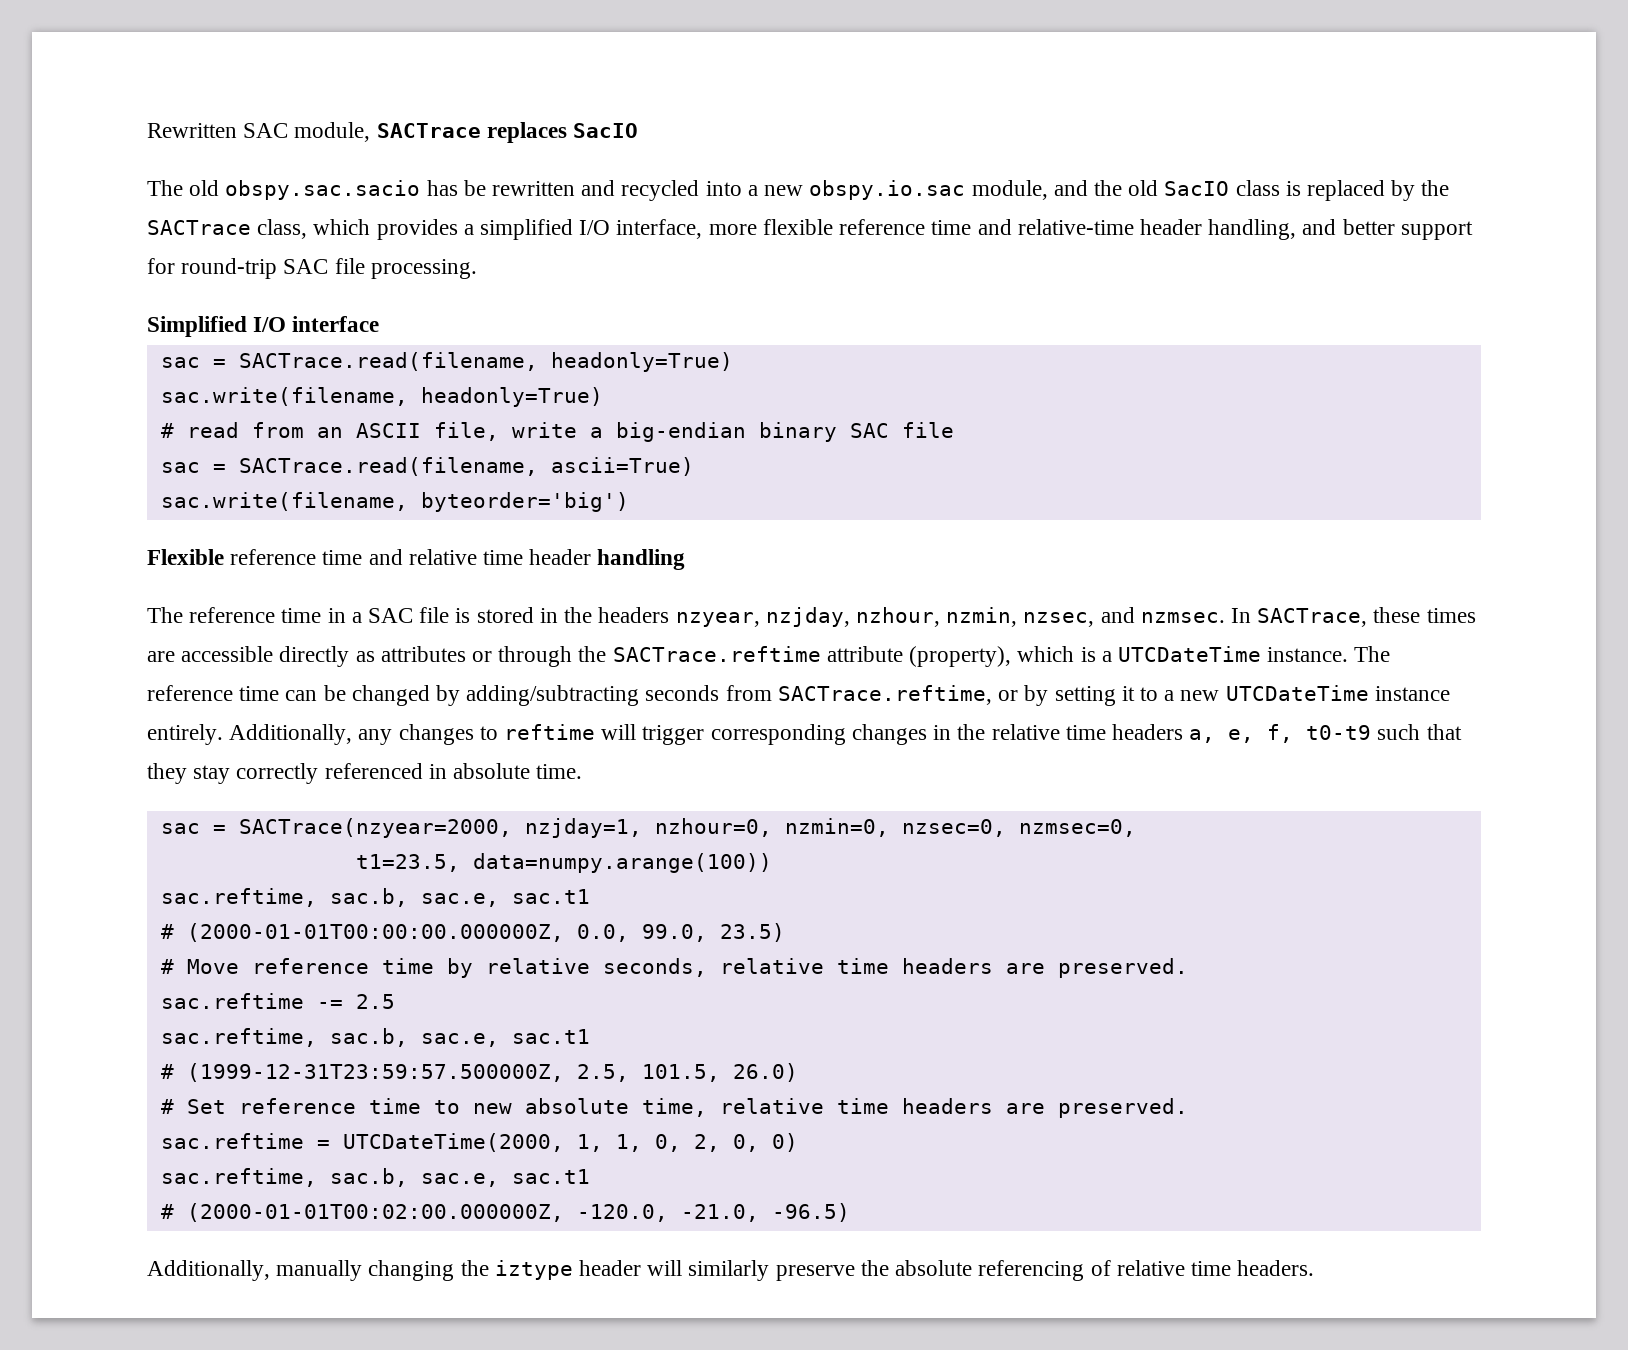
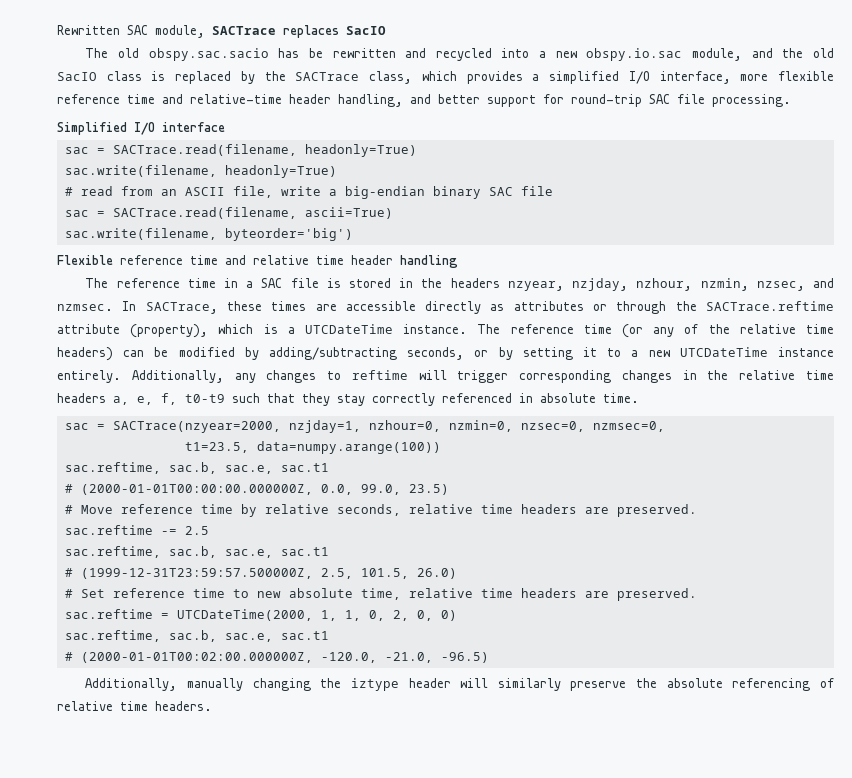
(280, 693) none -> [622,324,835,338] [57,347,113,361] (or any of the relative time headers)
[351,685,430,706] changed -> [178,347,235,357] modified
[645,685,992,705] seconds from SACTrace.reftime, -> [407,347,465,360] seconds,

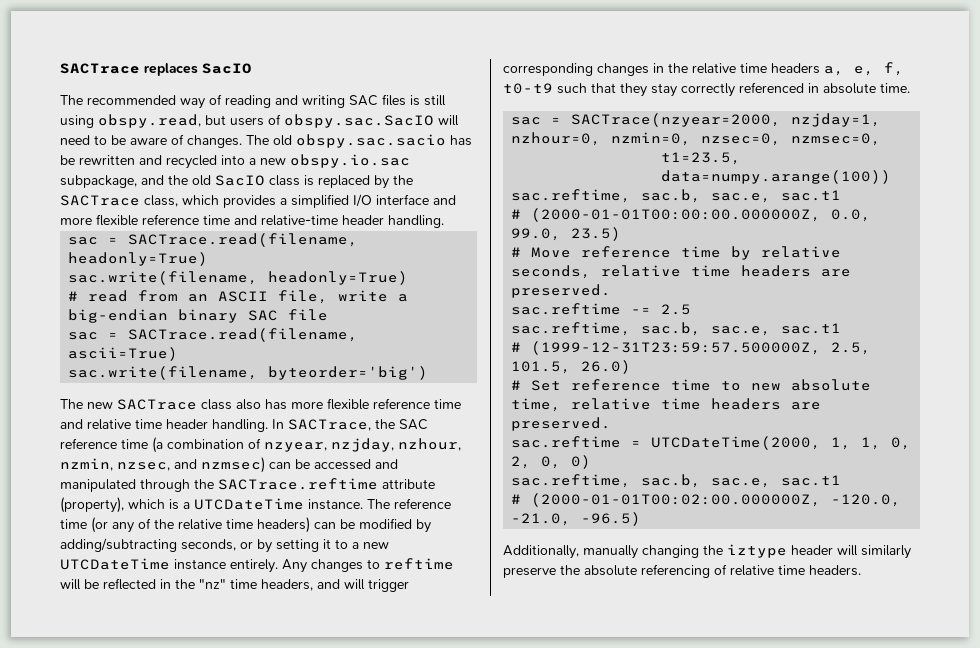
[57,25,205,38] Rewritten SAC module, -> (60, 68) none
(109, 53) none -> [87,94,446,109] [60,114,459,128] [60,134,269,148] recommended way of reading and writing SAC files is still using obspy.read, but users of obspy.sac.SacIO will need to be aware of changes. The
[692,48,743,61] module, -> [60,175,137,188] subpackage,
[659,71,731,84] interface, -> [376,194,456,205] interface and
[338,94,791,107] [57,122,225,135] handling, and better support for round-trip SAC file processing. // Simplified I/O interface -> [388,215,444,228] handling.
[57,255,113,265] Flexible -> [60,398,369,410] The new SACTrace class also has more flexible
[400,255,458,268] [85,278,500,288] handling // The reference time in a SAC file is stored in the headers -> [212,419,428,432] [60,437,261,453] handling. In SACTrace, the SAC reference time (a combination of
[57,301,608,314] nzmsec. In SACTrace, these times are accessible directly as attributes or -> [201,457,398,473] [60,479,136,492] nzmsec) can be accessed and manipulated
[131,370,256,383] Additionally, any -> [282,559,307,573] Any
(447, 375) none -> [84,578,365,591] be reflected in the "nz" time headers, and will

